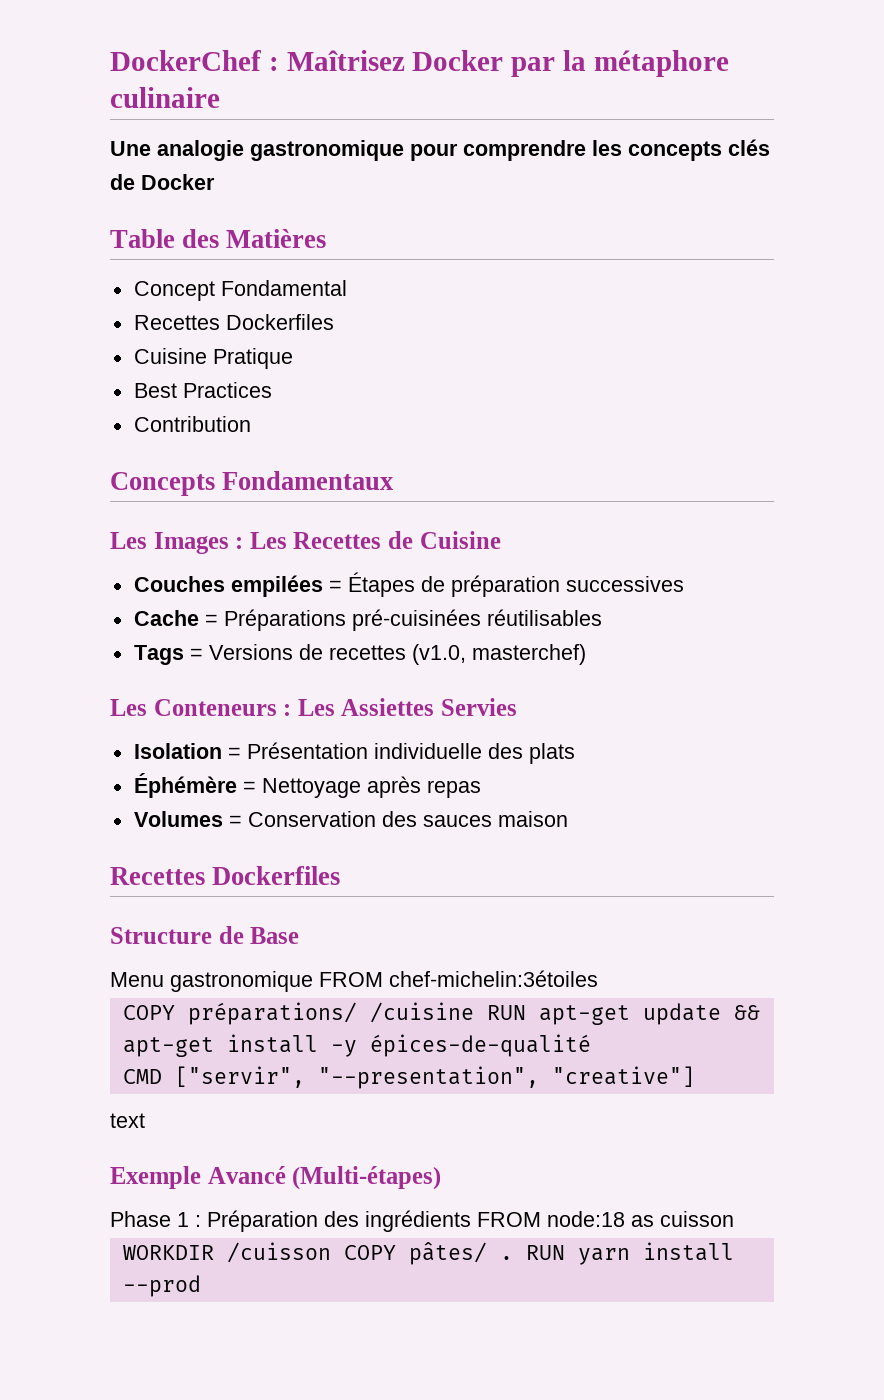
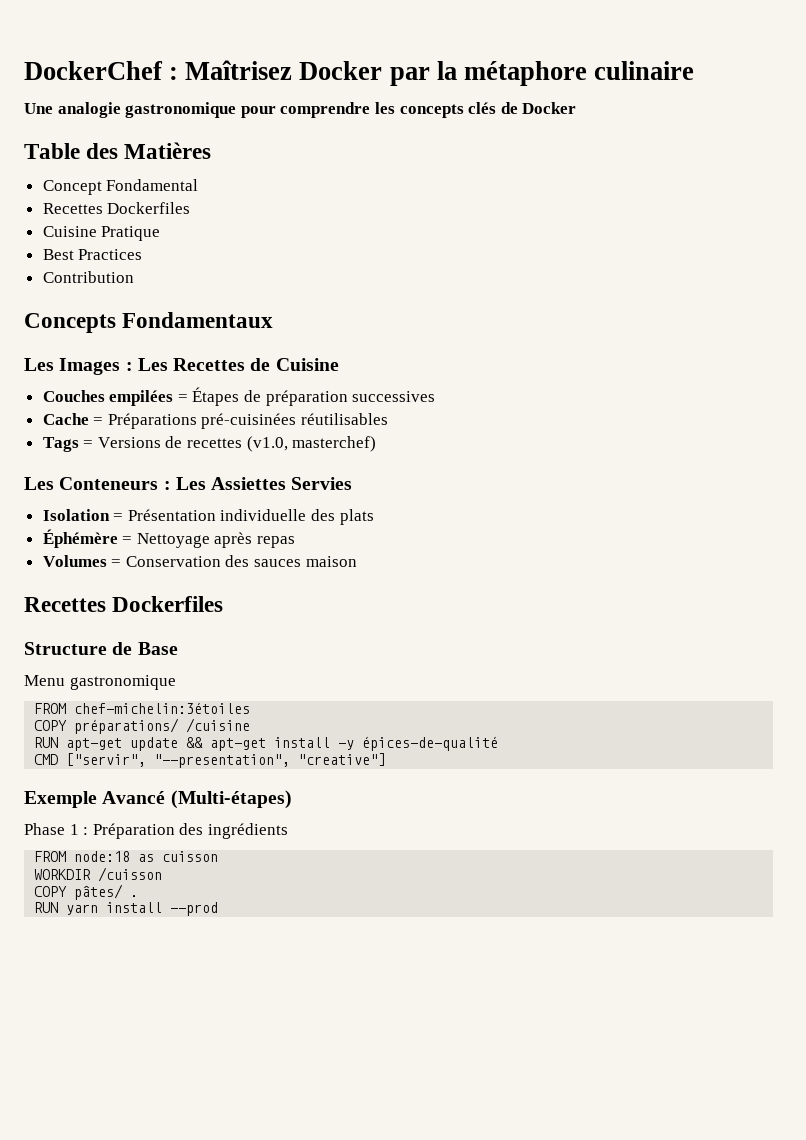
(313, 981) none -> (176, 682) //
(474, 1012) none -> (251, 725) //
[110,1113,145,1128] // text -> (387, 759) none
(471, 1221) none -> (288, 831) //
(331, 1252) none -> (163, 874) //
(513, 1258) none -> (139, 896) //

